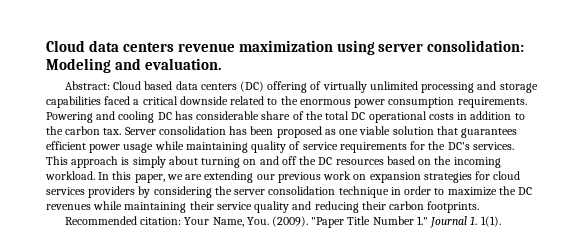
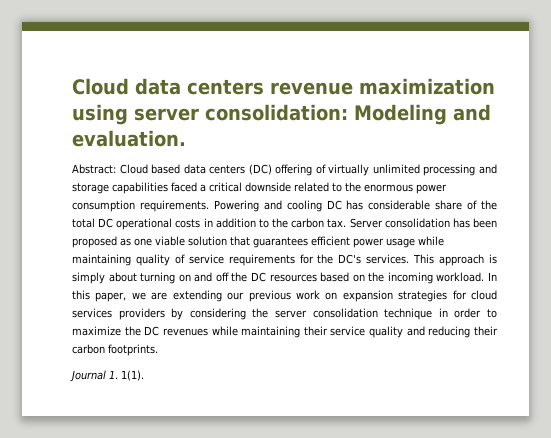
[64,216,428,228] Recommended citation: Your Name, You. (2009). "Paper Title Number 1." -> (158, 350) none

